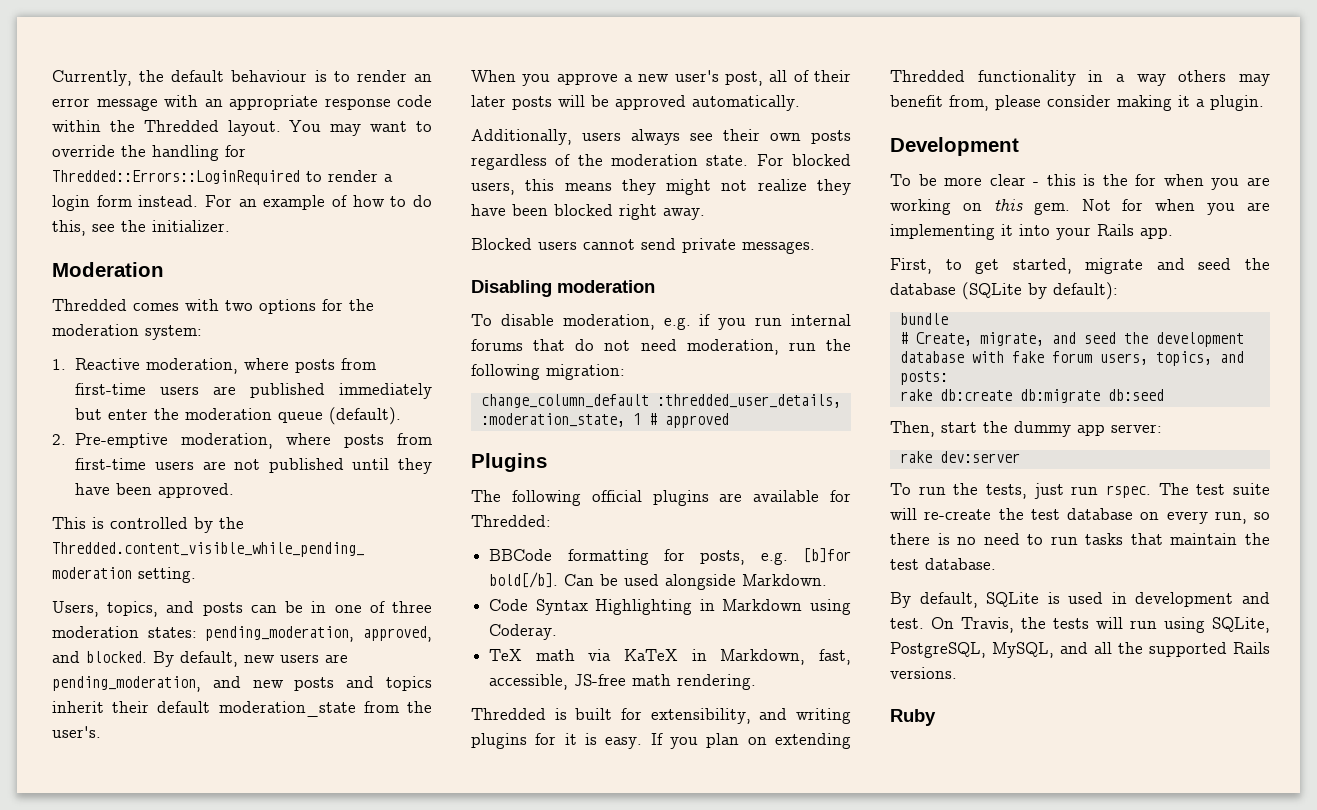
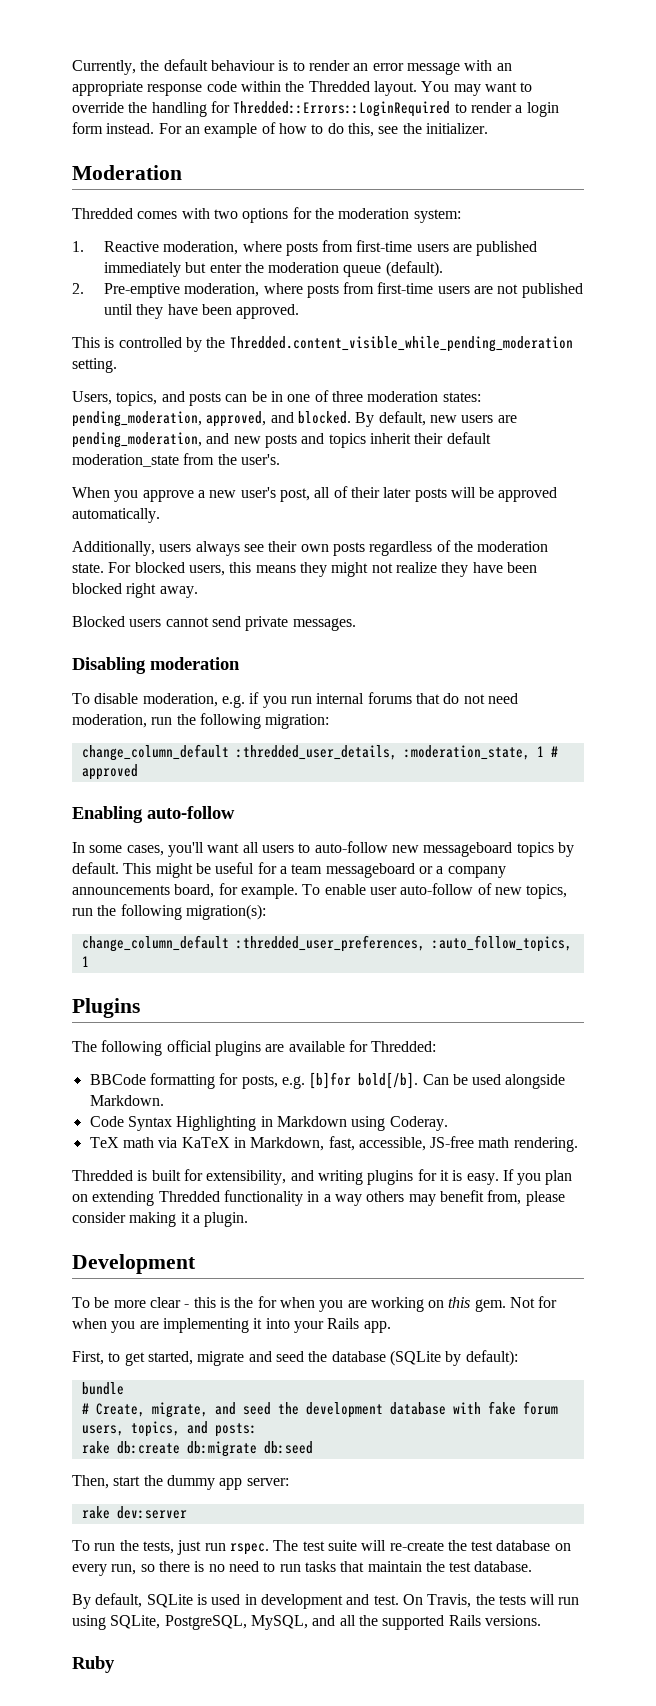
(729, 420) none -> [72,806,235,823] [72,841,574,857] [72,862,506,878] [72,883,568,899] [72,904,266,920] [81,935,572,952] [81,956,89,967] // Enabling auto-follow // In some cases, you'll want all users to auto-follow new messageboard topics by default. This might be useful for a team messageboard or a company announcements board, for example. To enable user auto-follow of new topics, run the following migration(s): // change_column_default :thredded_user_preferences, :auto_follow_topics, 1

